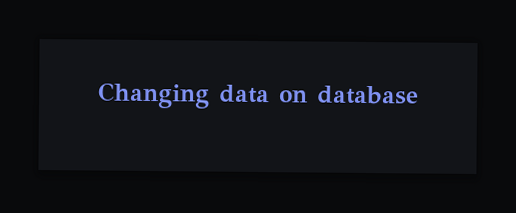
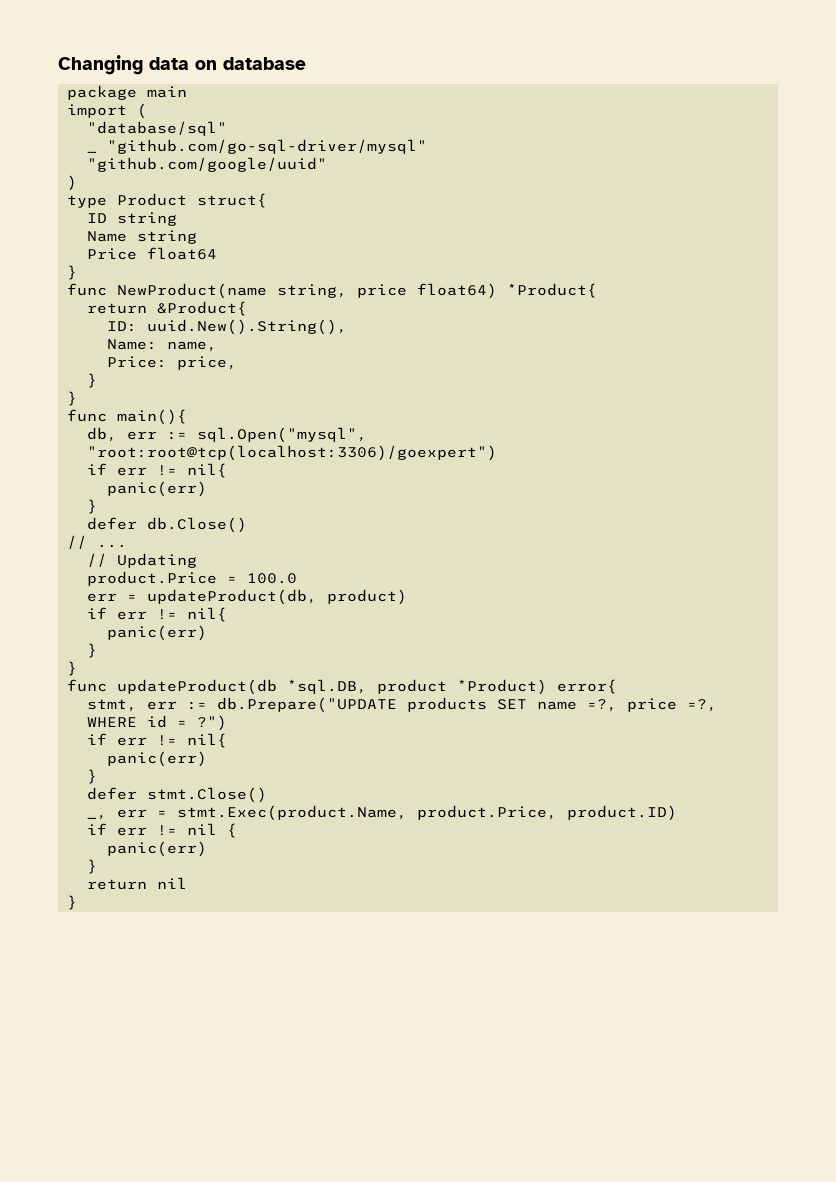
(419, 95) none -> [66,85,187,100] [66,103,147,119] [86,121,227,136] [86,139,427,154] [86,157,327,172] [66,175,77,191] [66,193,267,208] [86,212,177,226] [86,230,197,244] [86,247,217,260] [66,265,77,280] [66,283,597,299] [86,301,247,316] [106,319,347,335] [106,339,217,352] [106,356,237,370] [86,373,97,388] [66,391,77,406] [66,409,187,425] [86,427,367,443] [86,445,497,461] [86,463,227,478] [106,481,207,497] [86,499,97,514] [86,517,247,533] [66,535,127,549] [86,553,197,568] [86,571,297,586] [86,589,407,605] [86,607,227,622] [106,625,207,641] [86,643,97,658] [66,661,77,676] [66,679,617,695] [86,697,717,713] [86,715,227,731] [86,733,227,748] [106,751,207,767] [86,769,97,784] [86,787,267,803] [86,805,677,821] [86,823,237,838] [106,841,207,857] [86,859,97,874] [86,877,187,890] [66,895,77,910] // package main // import ( // "database/sql" // _ "github.com/go-sql-driver/mysql" // "github.com/google/uuid" // ) // type Product struct{ // ID string // Name string // Price float64 // } // func NewProduct(name string, price float64) *Product{ // return &Product{ // ID: uuid.New().String(), // Name: name, // Price: price, // } // } // func main(){ // db, err := sql.Open("mysql", "root:root@tcp(localhost:3306)/goexpert") // if err != nil{ // panic(err) // } // defer db.Close() // // ... // // Updating // product.Price = 100.0 // err = updateProduct(db, product) // if err != nil{ // panic(err) // } // } // func updateProduct(db *sql.DB, product *Product) error{ // stmt, err := db.Prepare("UPDATE products SET name =?, price =?, WHERE id = ?") // if err != nil{ // panic(err) // } // defer stmt.Close() // _, err = stmt.Exec(product.Name, product.Price, product.ID) // if err != nil { // panic(err) // } // return nil // }

